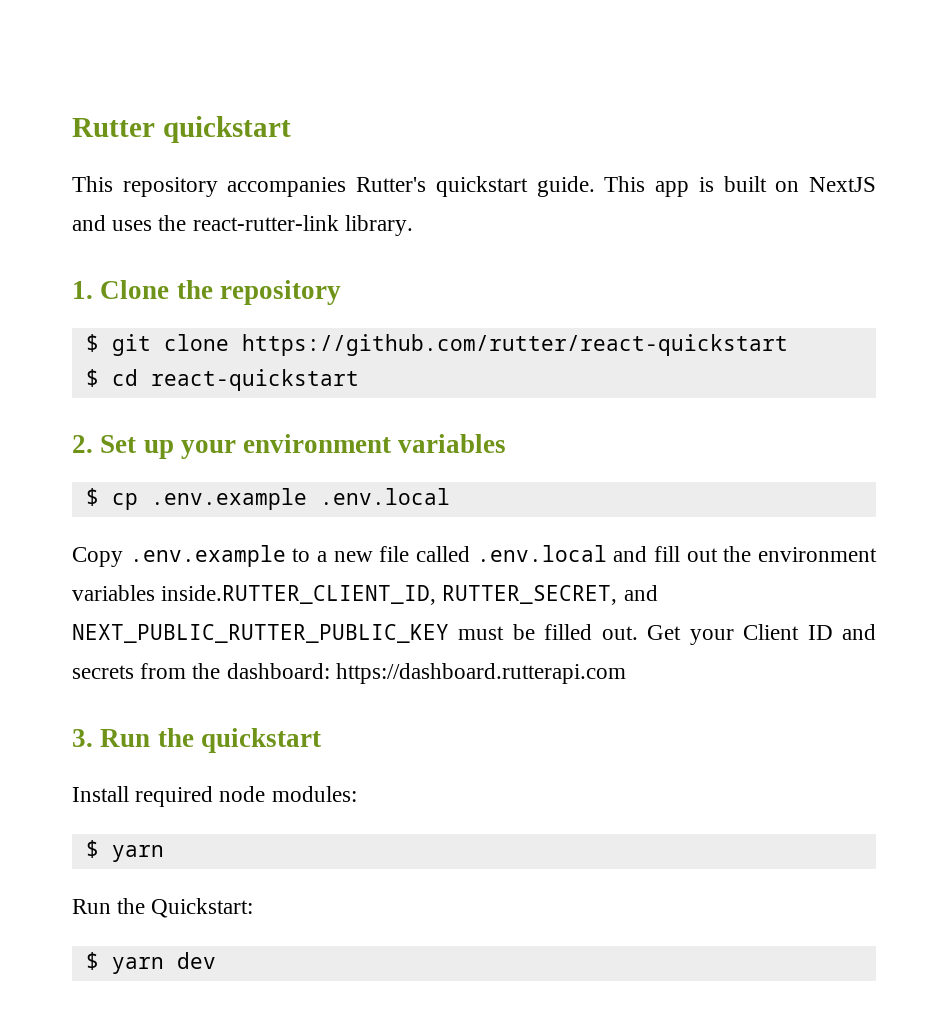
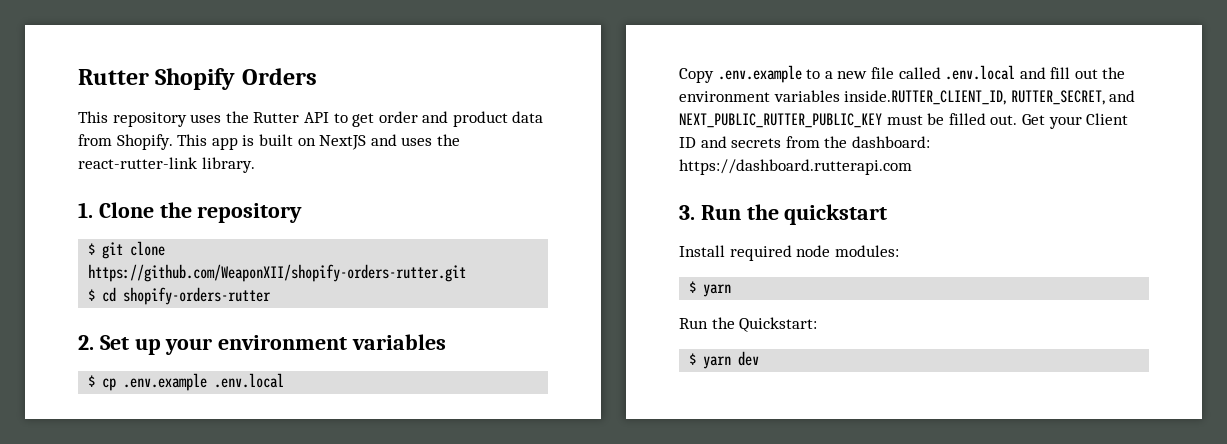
[72,116,291,143] Rutter quickstart -> [78,68,317,90] Rutter Shopify Orders
[227,176,595,197] accompanies Rutter's quickstart guide. -> [190,111,544,127] [78,134,173,150] uses the Rutter API to get order and product data from Shopify.
[241,334,788,356] https://github.com/rutter/react-quickstart -> [88,264,467,282] https://github.com/WeaponXII/shopify-orders-rutter.git
[150,369,359,391] react-quickstart -> [123,287,272,305] shopify-orders-rutter

